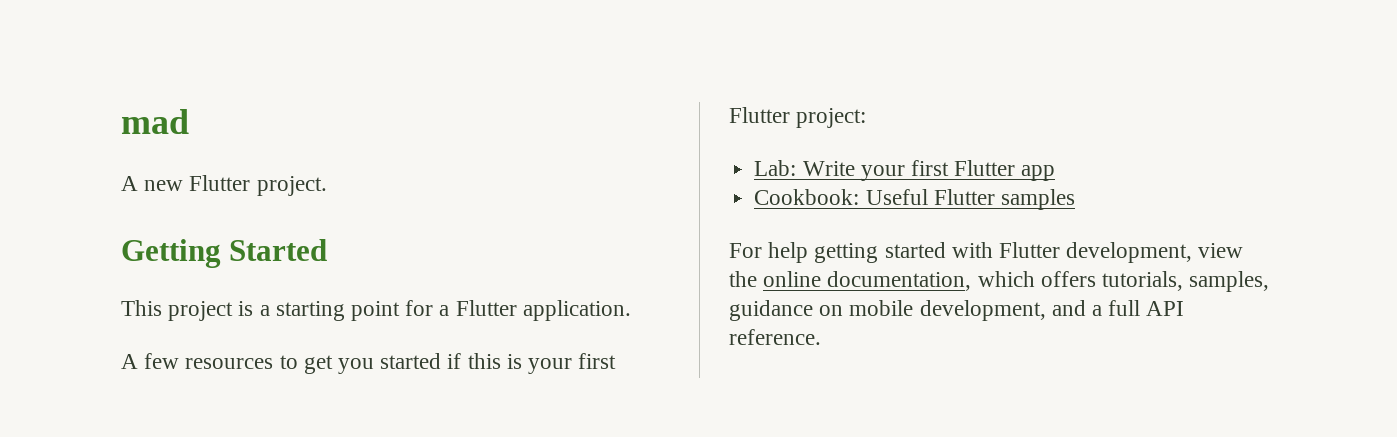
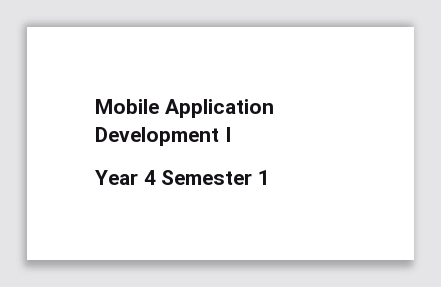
[121,109,189,134] [121,175,327,196] [121,239,328,268] [121,300,631,321] [121,353,617,374] [729,107,867,128] [754,160,1056,181] [754,189,1075,210] [729,242,1244,263] [729,271,1270,292] [729,300,1185,321] [729,329,821,345] mad // A new Flutter project. // Getting Started // This project is a starting point for a Flutter application. // A few resources to get you started if this is your first Flutter project: // Lab: Write your first Flutter app // Cookbook: Useful Flutter samples // For help getting started with Flutter development, view the online documentation, which offers tutorials, samples, guidance on mobile development, and a full API reference. -> [95,99,274,118] [95,127,231,146] [95,170,271,185] Mobile Application Development I // Year 4 Semester 1

